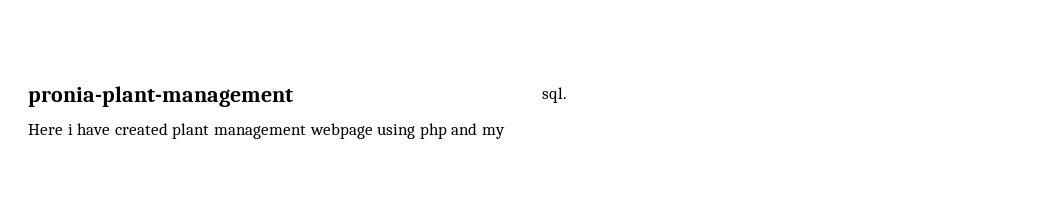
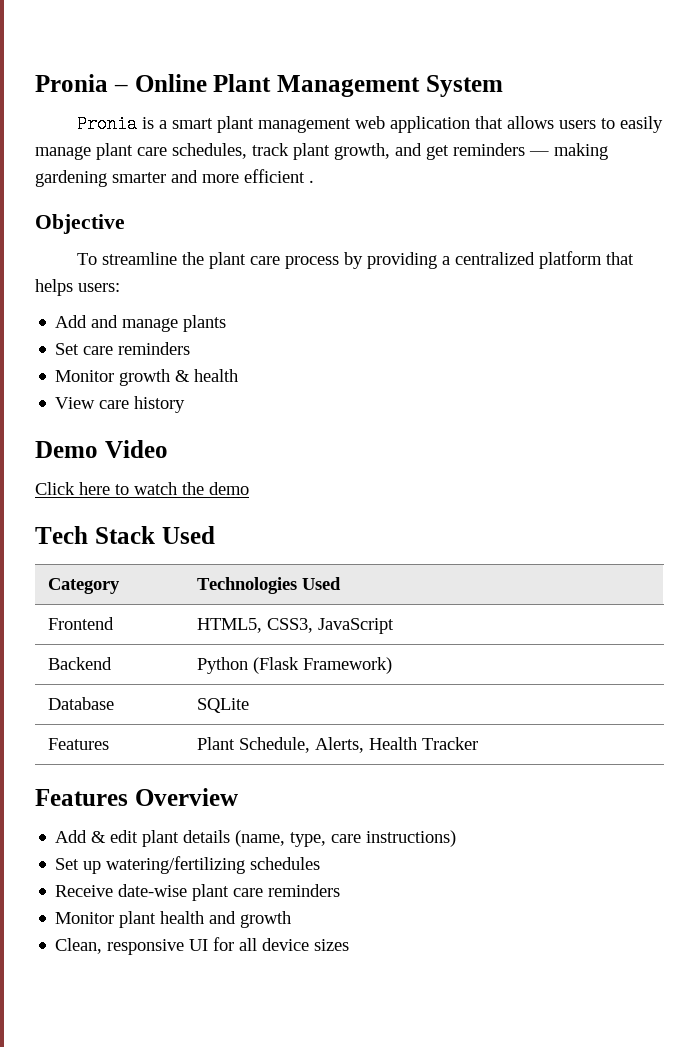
[28,86,293,107] [28,123,505,139] [542,87,567,103] pronia-plant-management // Here i have created plant management webpage using php and my sql. -> [35,74,503,97] [77,115,664,133] [35,143,608,160] [35,169,314,187] [35,214,125,234] [77,251,635,269] [35,279,120,296] [55,315,227,332] [55,342,191,355] [55,369,239,386] [55,396,186,413] [35,440,168,458] [35,482,249,495] [35,526,215,544] [48,578,121,594] [197,577,342,594] [48,617,115,630] [197,618,395,634] [48,657,113,670] [197,657,393,674] [48,697,115,710] [197,698,250,713] [48,738,110,750] [197,737,479,753] [35,788,238,806] [55,830,457,847] [55,856,321,874] [55,884,341,901] [55,911,292,928] [55,937,350,955] Pronia – Online Plant Management System // Pronia is a smart plant management web application that allows users to easily manage plant care schedules, track plant growth, and get reminders — making gardening smarter and more efficient . // Objective // To streamline the plant care process by providing a centralized platform that helps users: // Add and manage plants // Set care reminders // Monitor growth & health // View care history // Demo Video // Click here to watch the demo // Tech Stack Used // Category | Technologies Used // Frontend | HTML5, CSS3, JavaScript // Backend | Python (Flask Framework) // Database | SQLite // Features | Plant Schedule, Alerts, Health Tracker // Features Overview // Add & edit plant details (name, type, care instructions) // Set up watering/fertilizing schedules // Receive date-wise plant care reminders // Monitor plant health and growth // Clean, responsive UI for all device sizes

